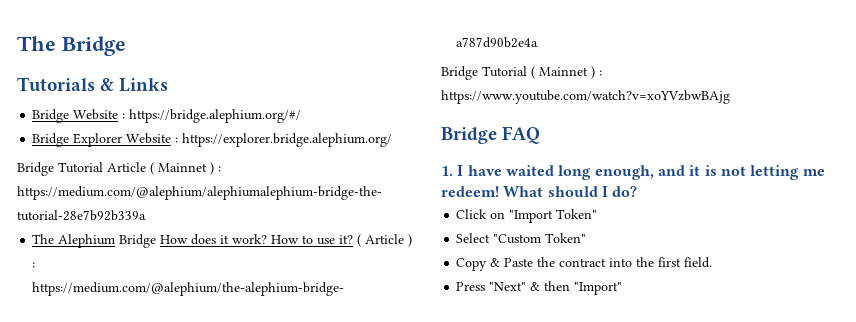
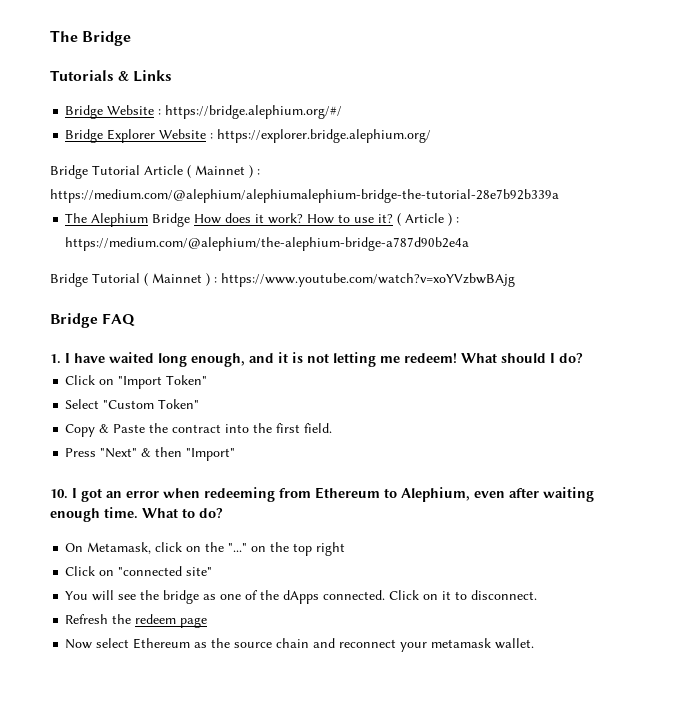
(623, 288) none -> [50,487,594,502] [50,507,223,522] [65,542,346,556] [65,566,213,576] [65,590,538,604] [65,614,208,628] [65,638,535,652] // 10. I got an error when redeeming from Ethereum to Alephium, even after waiting enough time. What to do? // On Metamask, click on the "..." on the top right // Click on "connected site" // You will see the bridge as one of the dApps connected. Click on it to disconnect. // Refresh the redeem page // Now select Ethereum as the source chain and reconnect your metamask wallet.

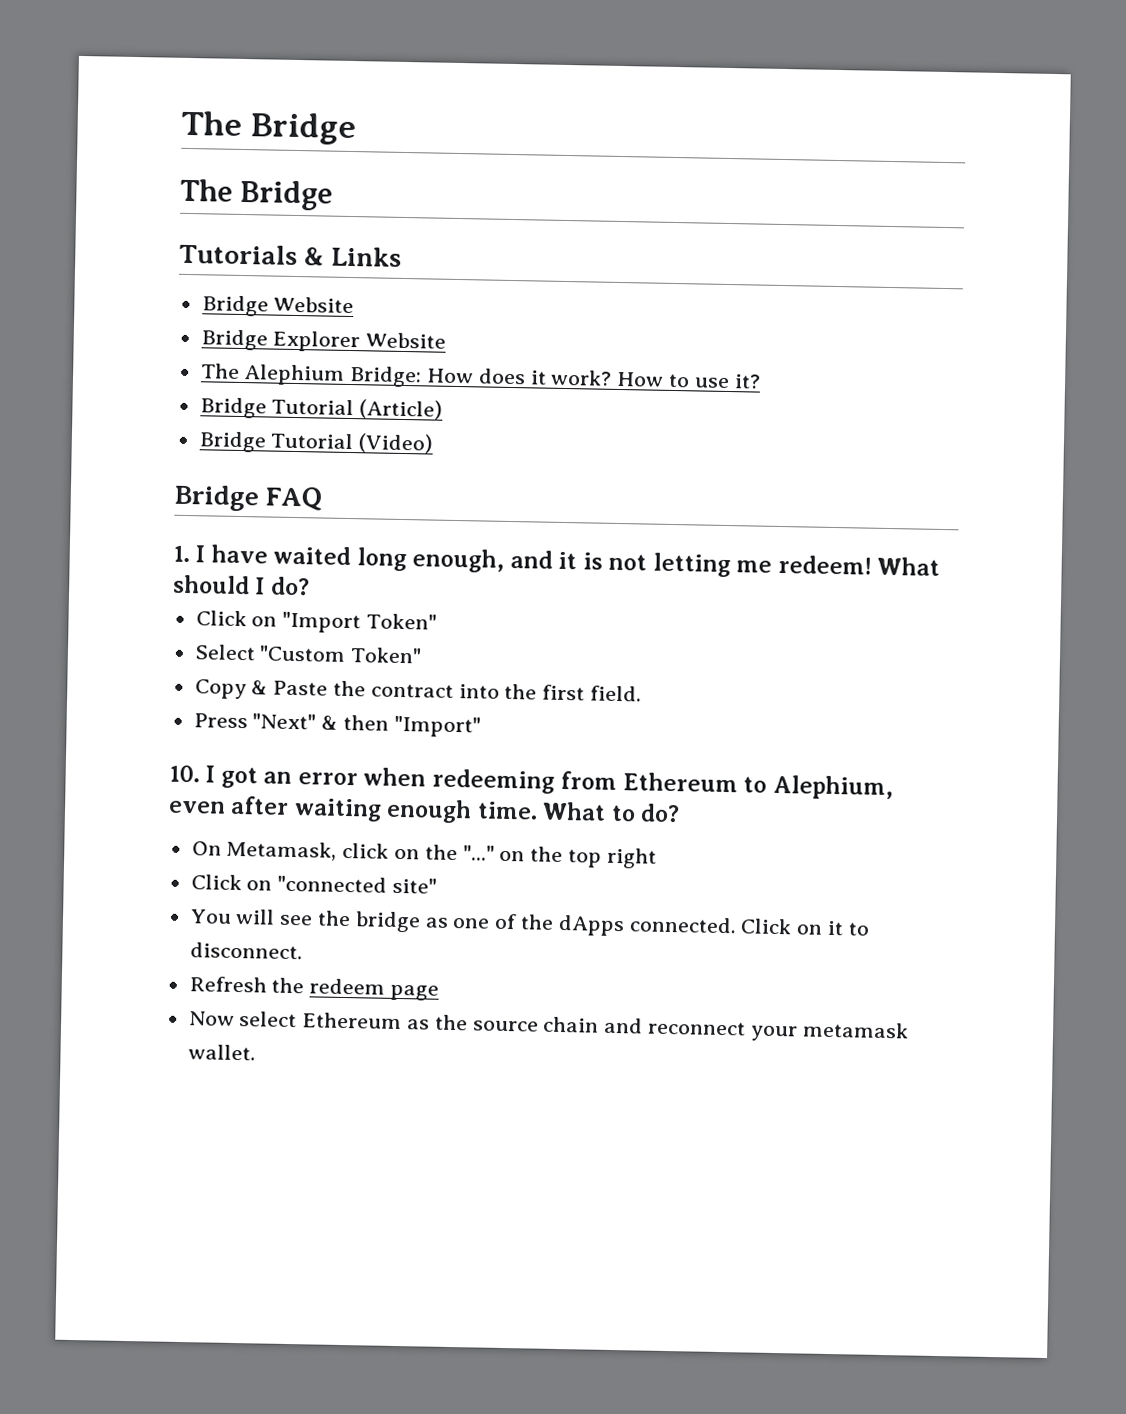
[50,30,132,46] The Bridge -> [181,110,357,146] [180,178,334,211] The Bridge // The Bridge
[158,105,343,119] : https://bridge.alephium.org/#/ -> (355, 305) none
[210,129,432,143] [50,165,260,179] [50,189,559,203] : https://explorer.bridge.alephium.org/ // Bridge Tutorial Article ( Mainnet ) : https://medium.com/@alephium/alephiumalephium-bridge-the-tutorial-28e7b92b339a -> (447, 340) none
[152,213,191,227] Bridge -> [349,366,423,388] Bridge:
[397,213,460,226] [65,237,470,251] [50,273,515,287] ( Article ) : https://medium.com/@alephium/the-alephium-bridge-a787d90b2e4a // Bridge Tutorial ( Mainnet ) : https://www.youtube.com/watch?v=xoYVzbwBAjg -> [199,397,444,420] [198,431,435,454] // Bridge Tutorial (Article) // Bridge Tutorial (Video)

